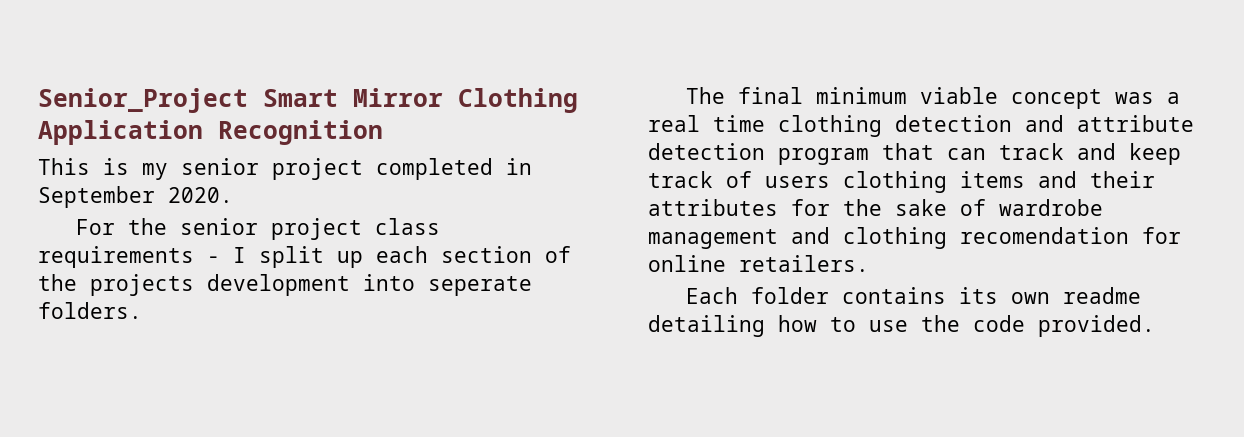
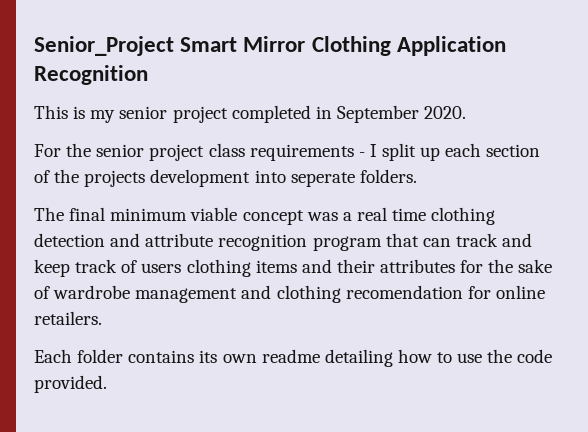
[648,143,765,160] detection -> [218,234,308,251] recognition

